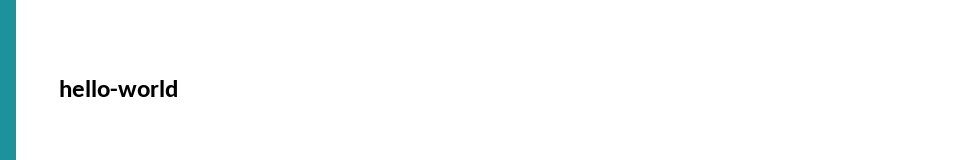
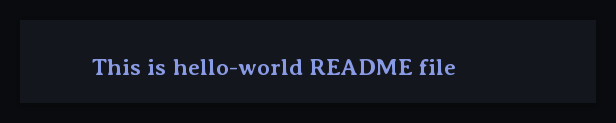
[59,80,178,97] hello-world -> [92,59,457,75] This is hello-world README file

